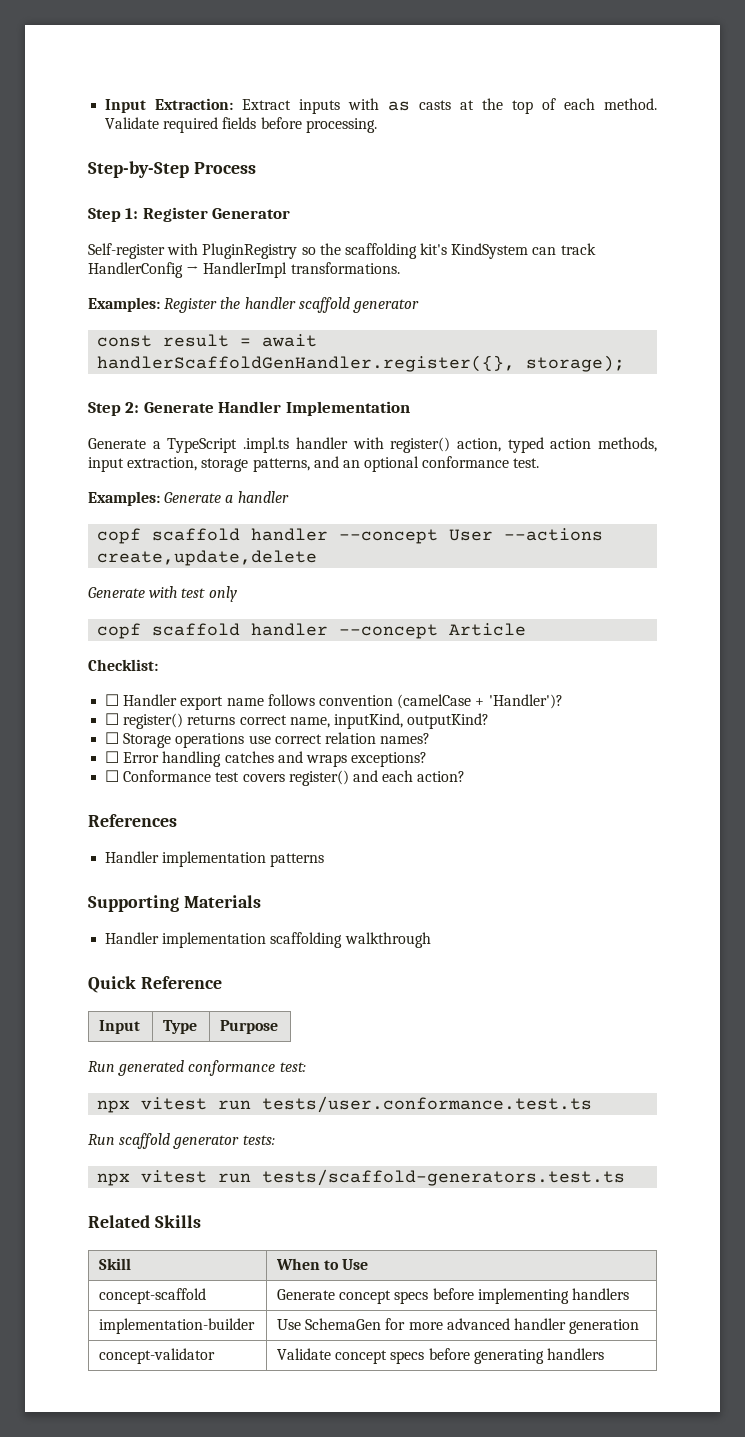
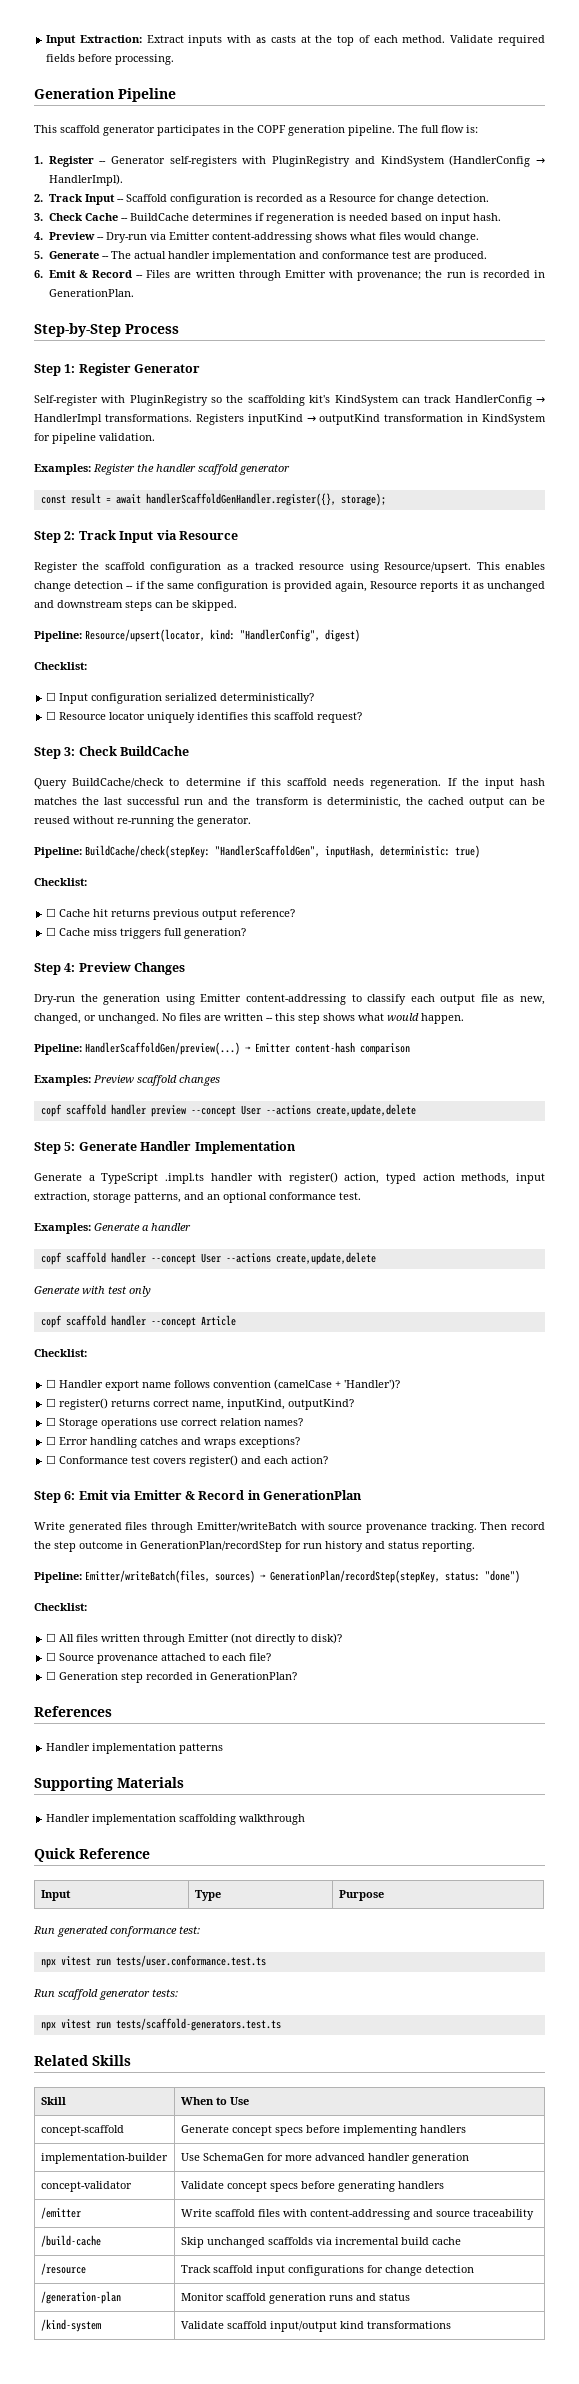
(377, 125) none -> [34,88,176,102] [34,125,478,136] [34,155,545,167] [48,174,123,186] [34,194,489,205] [34,213,501,224] [34,232,479,243] [34,251,487,262] [34,270,546,281] [48,289,134,297] // Generation Pipeline // This scaffold generator participates in the COPF generation pipeline. The full flow is: // 1. Register -- Generator self-registers with PluginRegistry and KindSystem (HandlerConfig → HandlerImpl). // 2. Track Input -- Scaffold configuration is recorded as a Resource for change detection. // 3. Check Cache -- BuildCache determines if regeneration is needed based on input hash. // 4. Preview -- Dry-run via Emitter content-addressing shows what files would change. // 5. Generate -- The actual handler implementation and conformance test are produced. // 6. Emit & Record -- Files are written through Emitter with provenance; the run is recorded in GenerationPlan.
(400, 268) none -> [195,414,546,425] [34,433,155,444] Registers inputKind → outputKind transformation in KindSystem for pipeline validation.
(140, 407) none -> [78,530,238,543] [34,562,545,573] [34,581,545,592] [34,600,237,611] [34,629,360,642] [34,662,87,670] [46,692,315,704] [46,711,363,723] [34,746,190,759] [34,778,545,789] [34,797,545,808] [34,816,251,827] [34,845,480,858] [34,878,87,886] [46,908,296,920] [46,927,247,939] [34,962,186,975] [34,994,545,1005] [34,1013,464,1024] [34,1042,410,1055] [34,1075,220,1086] [40,1104,416,1117] [34,1142,76,1154] Track Input via Resource // Register the scaffold configuration as a tracked resource using Resource/upsert. This enables change detection -- if the same configuration is provided again, Resource reports it as unchanged and downstream steps can be skipped. // Pipeline: Resource/upsert(locator, kind: "HandlerConfig", digest) // Checklist: // ☐ Input configuration serialized deterministically? // ☐ Resource locator uniquely identifies this scaffold request? // Step 3: Check BuildCache // Query BuildCache/check to determine if this scaffold needs regeneration. If the input hash matches the last successful run and the transform is deterministic, the cached output can be reused without re-running the generator. // Pipeline: BuildCache/check(stepKey: "HandlerScaffoldGen", inputHash, deterministic: true) // Checklist: // ☐ Cache hit returns previous output reference? // ☐ Cache miss triggers full generation? // Step 4: Preview Changes // Dry-run the generation using Emitter content-addressing to classify each output file as new, changed, or unchanged. No files are written -- this step shows what would happen. // Pipeline: HandlerScaffoldGen/preview(...) → Emitter content-hash comparison // Examples: Preview scaffold changes // copf scaffold handler preview --concept User --actions create,update,delete // Step 5:
(466, 776) none -> [34,1490,362,1503] [34,1522,545,1533] [34,1541,475,1552] [34,1570,520,1583] [34,1603,87,1611] [46,1633,343,1645] [46,1652,272,1664] [46,1671,298,1683] // Step 6: Emit via Emitter & Record in GenerationPlan // Write generated files through Emitter/writeBatch with source provenance tracking. Then record the step outcome in GenerationPlan/recordStep for run history and status reporting. // Pipeline: Emitter/writeBatch(files, sources) → GenerationPlan/recordStep(stepKey, status: "done") // Checklist: // ☐ All files written through Emitter (not directly to disk)? // ☐ Source provenance attached to each file? // ☐ Generation step recorded in GenerationPlan?
(604, 1354) none -> [40,2207,81,2219] [180,2209,534,2220] [40,2235,101,2247] [180,2237,461,2248] [40,2263,86,2275] [180,2265,474,2276] [40,2291,121,2304] [180,2293,410,2304] [40,2319,101,2332] [180,2321,451,2332] // /emitter | Write scaffold files with content-addressing and source traceability // /build-cache | Skip unchanged scaffolds via incremental build cache // /resource | Track scaffold input configurations for change detection // /generation-plan | Monitor scaffold generation runs and status // /kind-system | Validate scaffold input/output kind transformations

